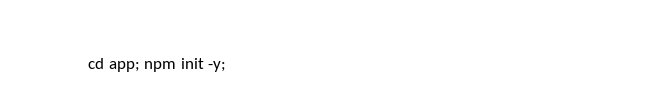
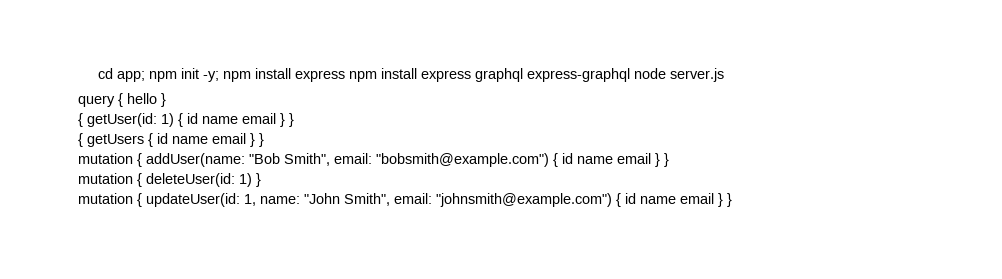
(227, 66) none -> [223,68,725,82] [78,93,166,107] [78,113,294,127] [78,133,264,147] [78,153,669,167] [78,173,261,187] [78,193,732,207] npm install express npm install express graphql express-graphql node server.js // query { hello } // { getUser(id: 1) { id name email } } // { getUsers { id name email } } // mutation { addUser(name: "Bob Smith", email: "bobsmith@example.com") { id name email } } // mutation { deleteUser(id: 1) } // mutation { updateUser(id: 1, name: "John Smith", email: "johnsmith@example.com") { id name email } }

